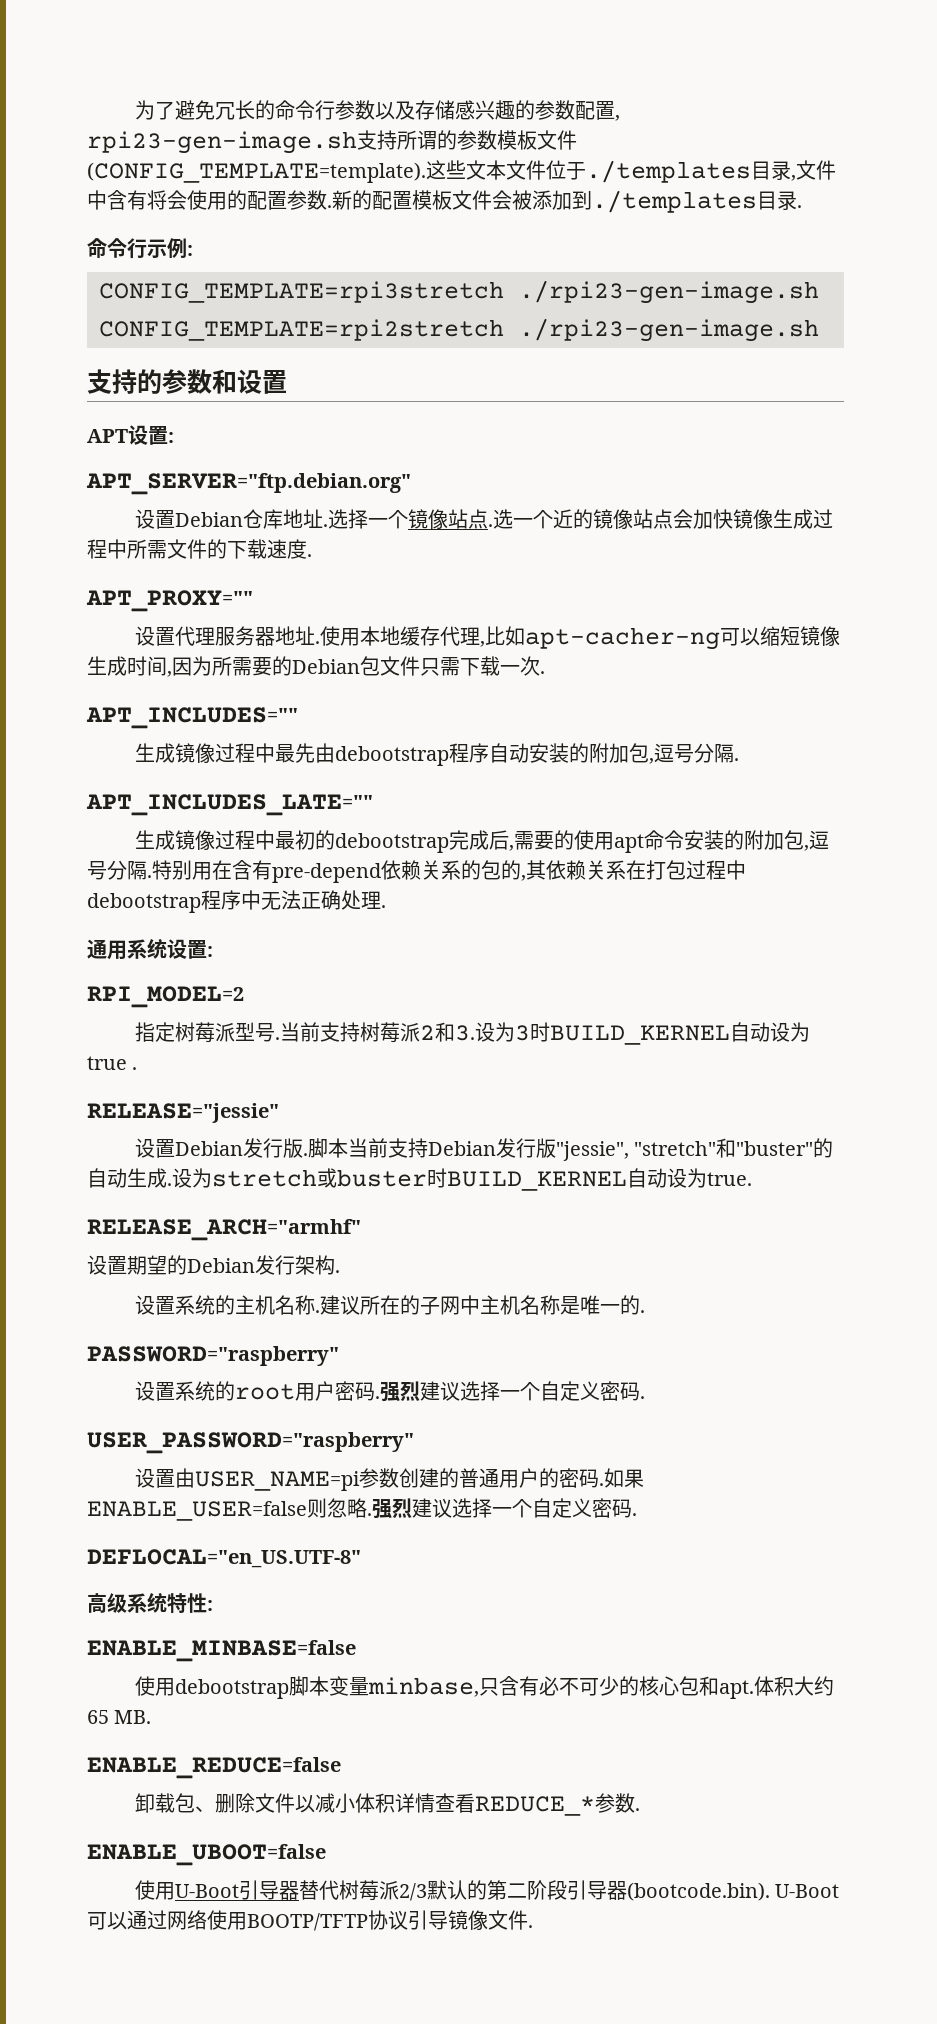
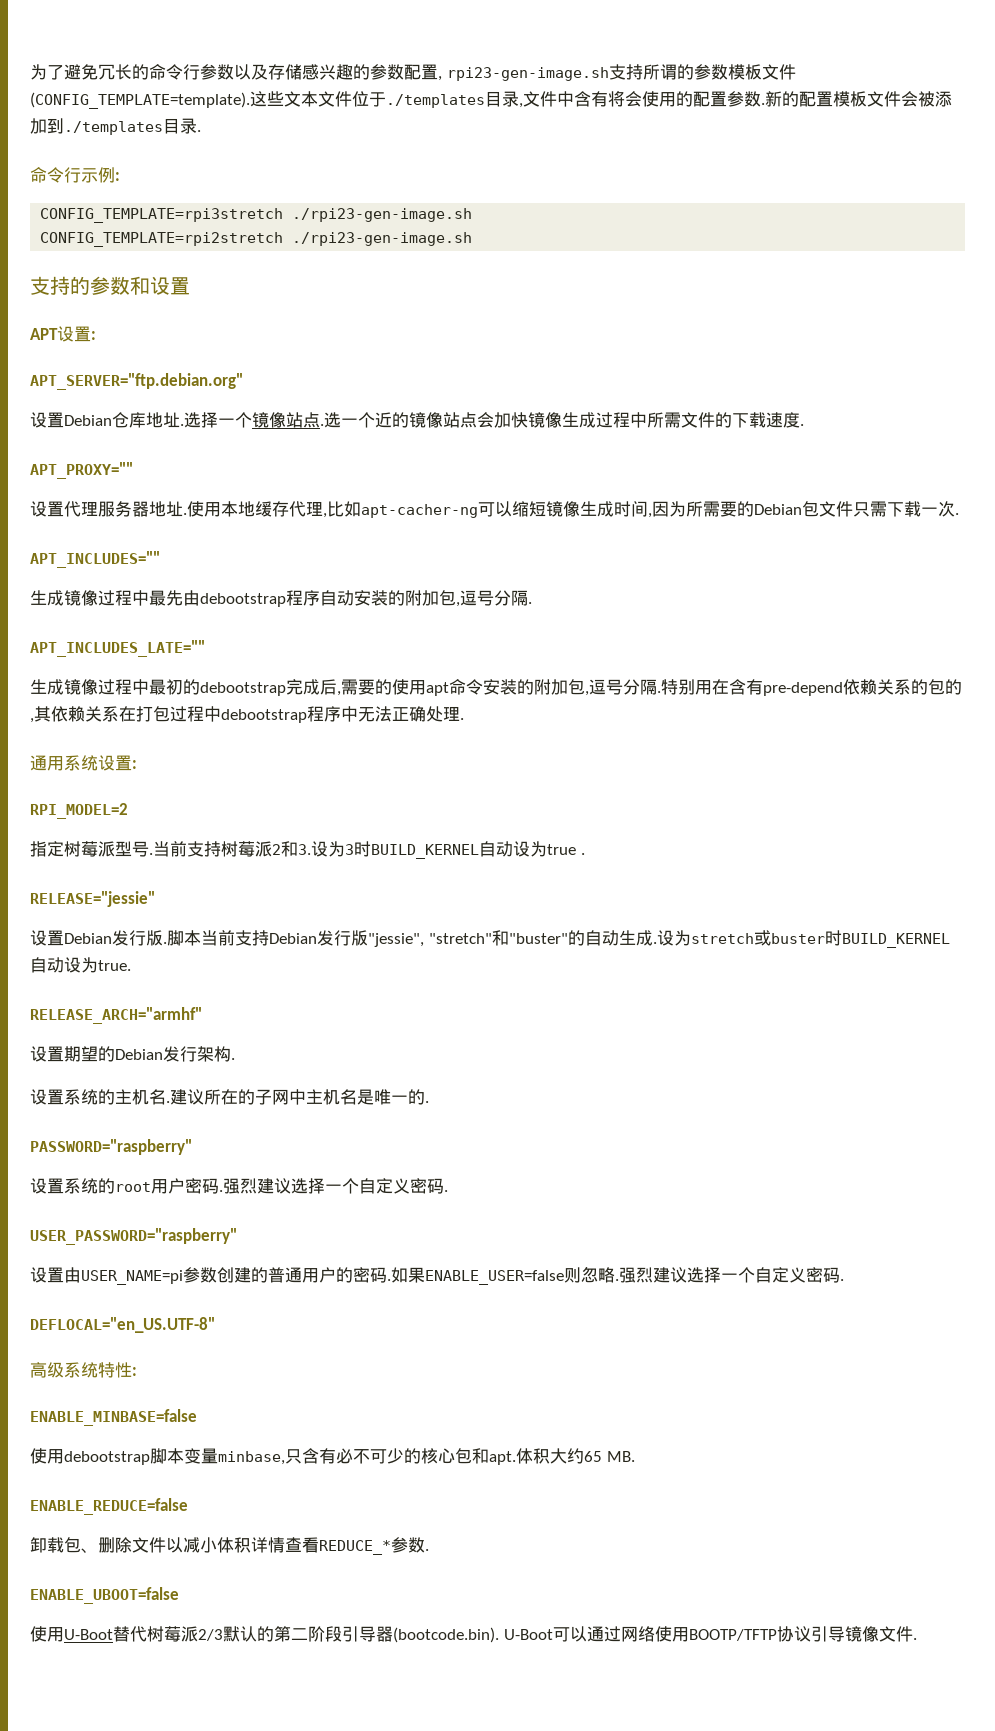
[294,1295,315,1315] 称 -> (166, 1097) none
[539,1295,560,1315] 称 -> (357, 1097) none
[238,1880,299,1900] 引导器 -> (113, 1634) none

